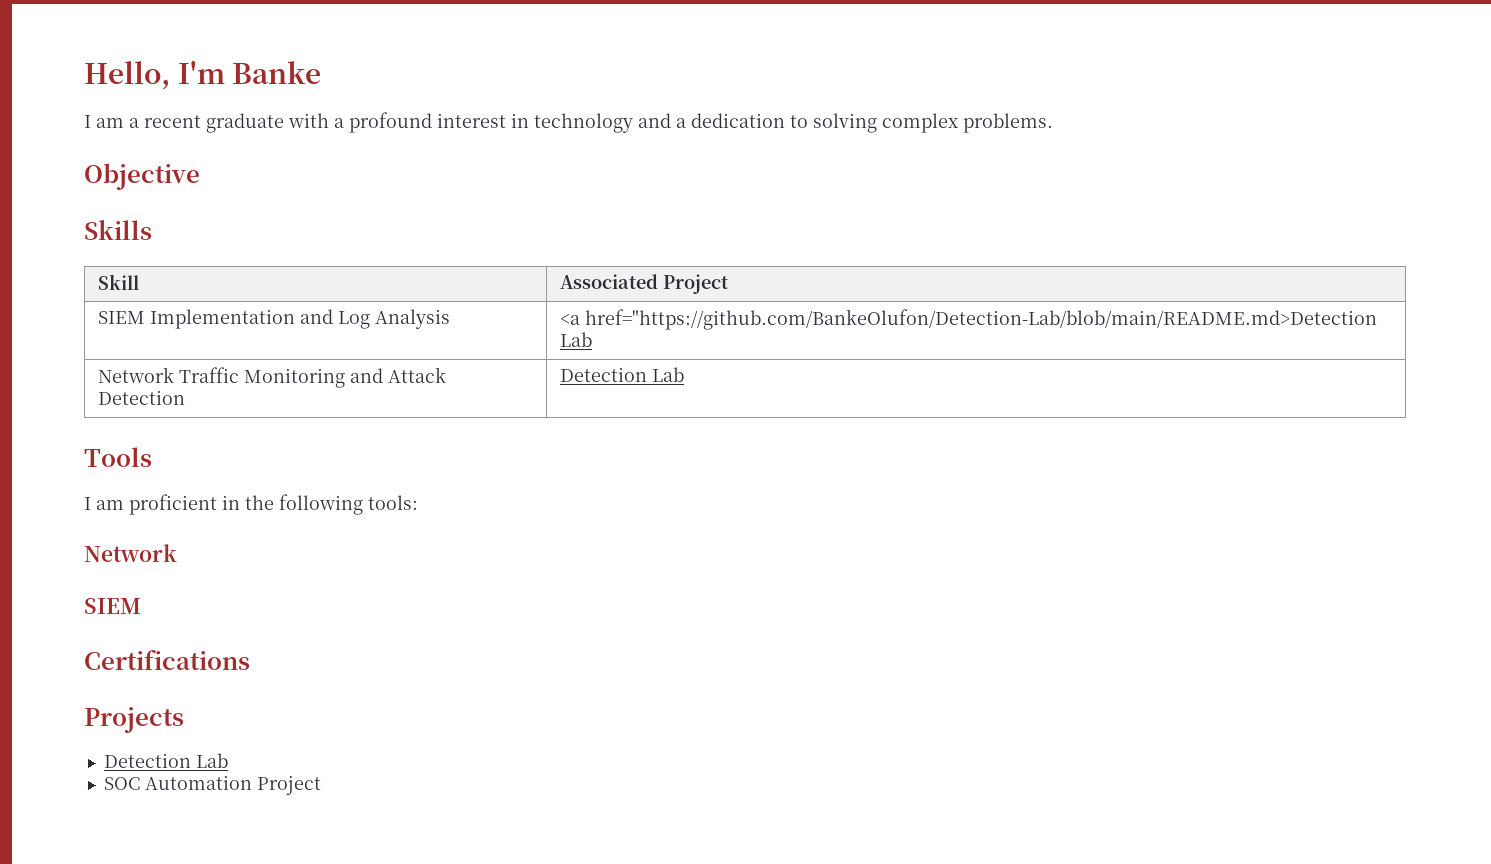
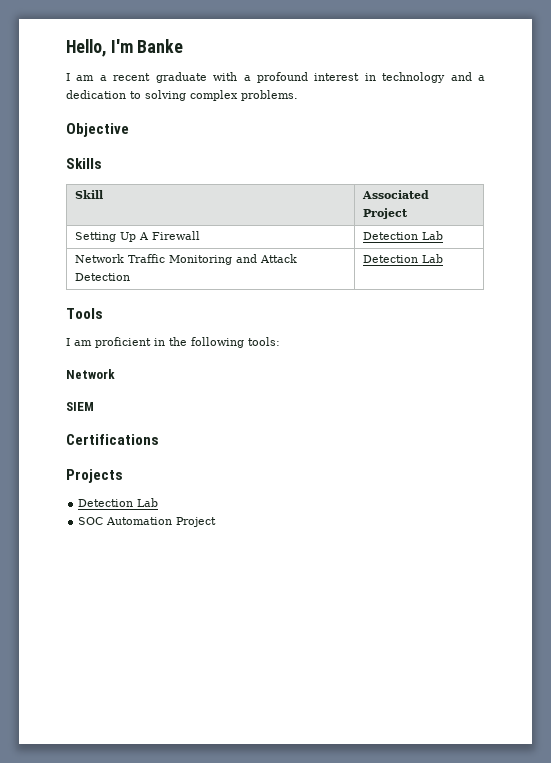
[97,309,450,329] [559,309,1377,330] SIEM Implementation and Log Analysis | <a href="https://github.com/BankeOlufon/Detection-Lab/blob/main/README.md>Detection -> [74,231,200,242] [362,232,418,240] Setting Up A Firewall | Detection

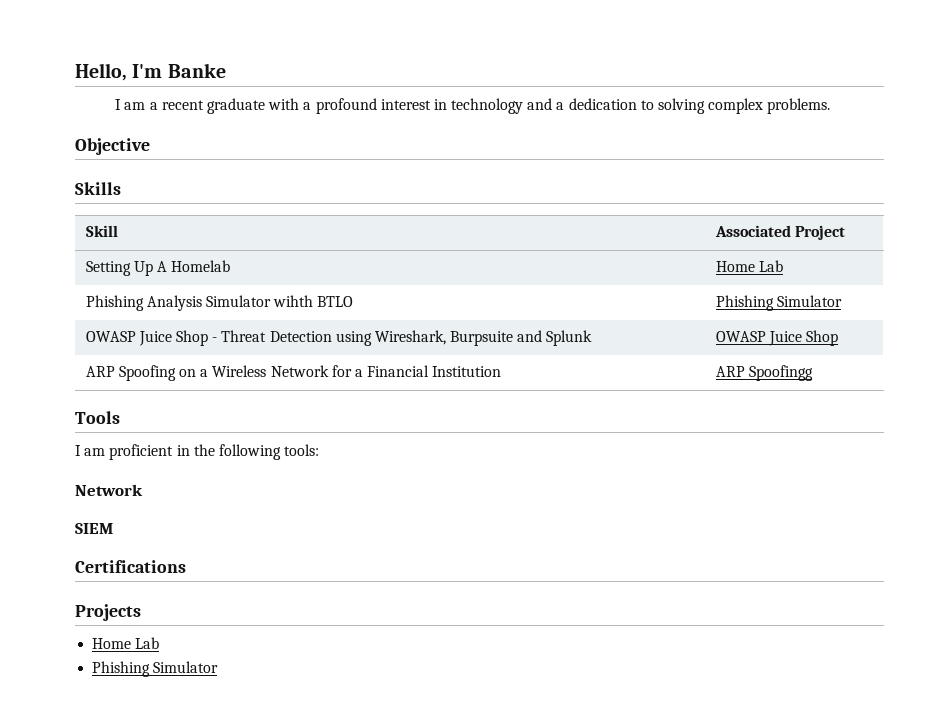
[151,231,200,240] [362,231,443,240] [74,254,297,265] [74,273,130,281] [362,254,443,263] Firewall | Detection Lab // Network Traffic Monitoring and Attack Detection | Detection Lab -> [171,260,231,272] [715,260,783,272] [85,295,354,311] [715,295,842,311] [85,330,593,346] [715,330,838,346] [85,365,502,381] [715,365,813,381] Homelab | Home Lab // Phishing Analysis Simulator wihth BTLO | Phishing Simulator // OWASP Juice Shop - Threat Detection using Wireshark, Burpsuite and Splunk | OWASP Juice Shop // ARP Spoofing on a Wireless Network for a Financial Institution | ARP Spoofingg
[78,498,159,507] [78,517,217,527] Detection Lab // SOC Automation Project -> [92,637,160,649] [92,661,219,677] Home Lab // Phishing Simulator

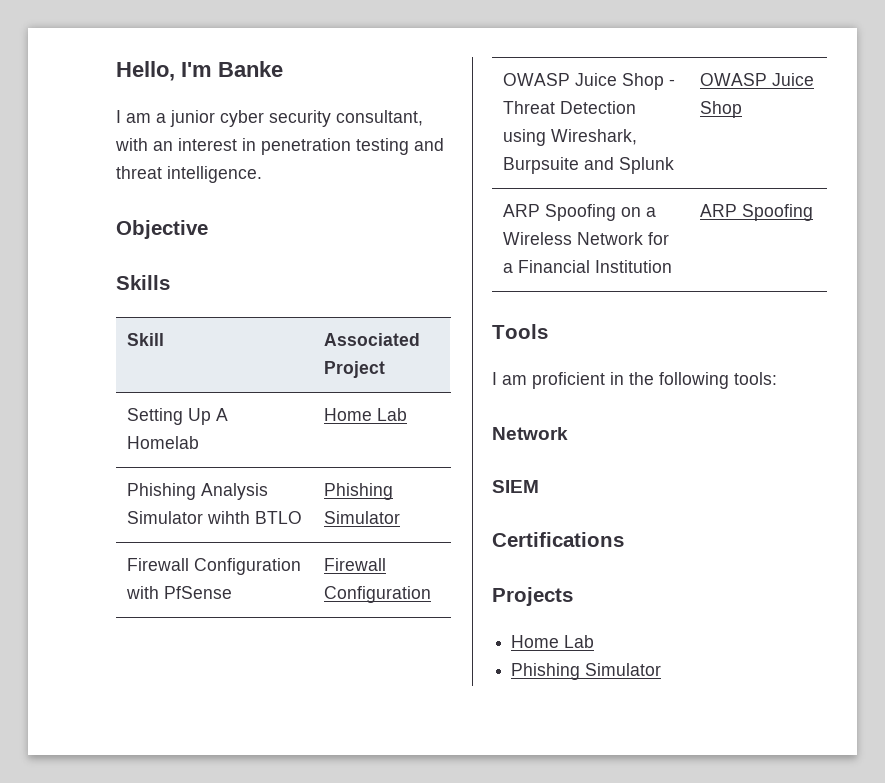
[161,98,831,114] recent graduate with a profound interest in technology and a dedication to solving complex problems. -> [170,110,423,127] [115,138,444,155] [116,166,262,183] junior cyber security consultant, with an interest in penetration testing and threat intelligence.
(842, 301) none -> [127,558,302,575] [126,586,233,599] [324,558,387,571] [324,586,432,603] // Firewall Configuration with PfSense | Firewall Configuration
[748,365,813,381] Spoofingg -> [742,204,814,221] Spoofing

